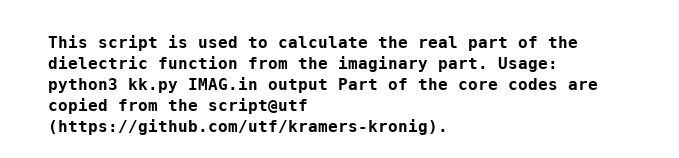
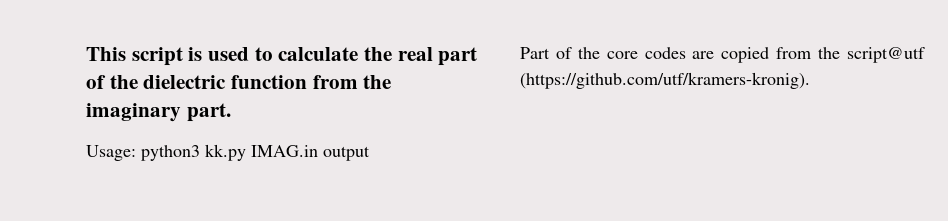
(488, 65) none -> (231, 112) //
(328, 86) none -> (370, 153) //

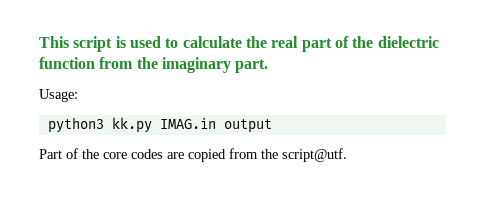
(136, 153) none -> (78, 95) //
[847,47,925,63] [520,72,810,89] script@utf (https://github.com/utf/kramers-kronig). -> [282,148,347,162] script@utf.

